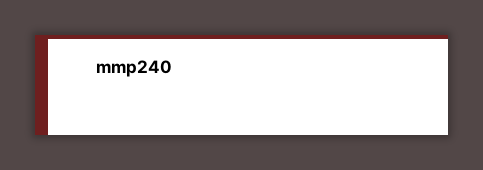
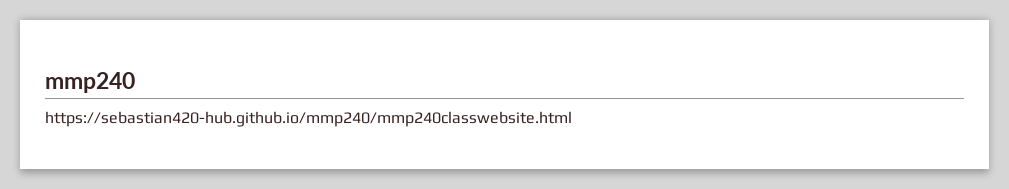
(172, 68) none -> [45,111,572,127] // https://sebastian420-hub.github.io/mmp240/mmp240classwebsite.html

